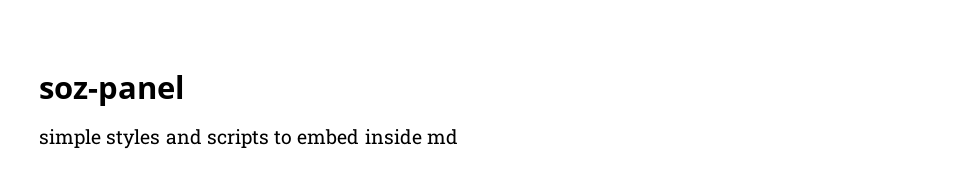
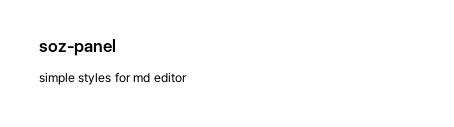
[165,129,458,148] and scripts to embed inside md -> [114,72,187,83] for md editor

